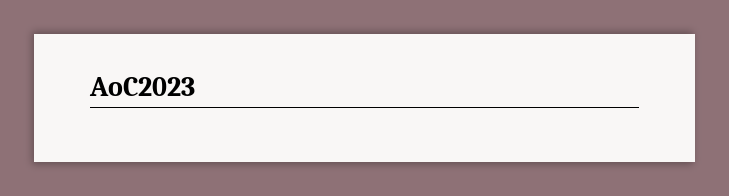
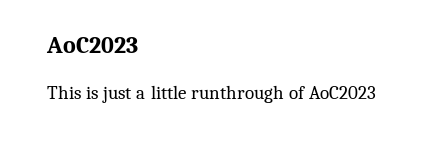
[89,77,195,96] AoC2023 -> [46,37,138,53] [47,85,376,103] AoC2023 // This is just a little runthrough of AoC2023

